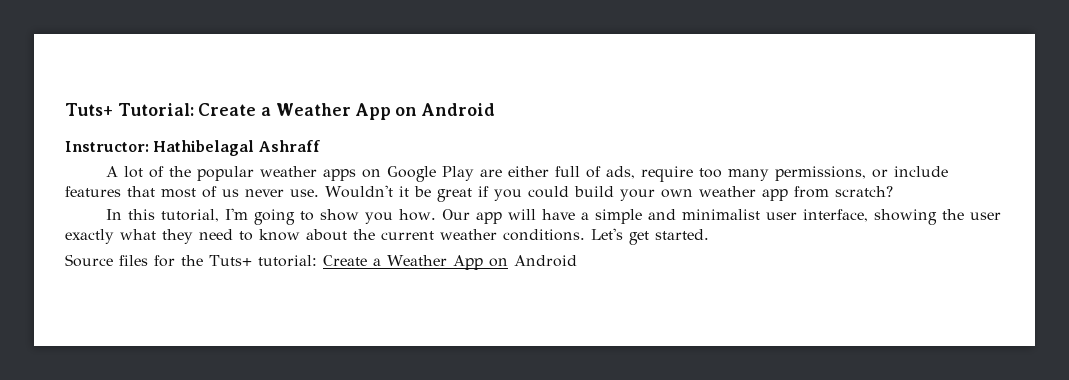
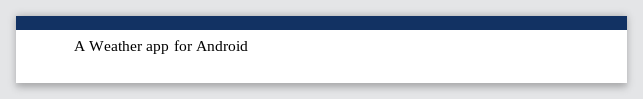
[65,103,496,120] [65,140,320,156] [106,166,949,182] [65,185,893,202] [106,208,1002,225] [65,228,709,245] [65,254,508,270] Tuts+ Tutorial: Create a Weather App on Android // Instructor: Hathibelagal Ashraff // A lot of the popular weather apps on Google Play are either full of ads, require too many permissions, or include features that most of us never use. Wouldn't it be great if you could build your own weather app from scratch? // In this tutorial, I'm going to show you how. Our app will have a simple and minimalist user interface, showing the user exactly what they need to know about the current weather conditions. Let's get started. // Source files for the Tuts+ tutorial: Create a Weather App on -> [74,40,193,54] A Weather app for

